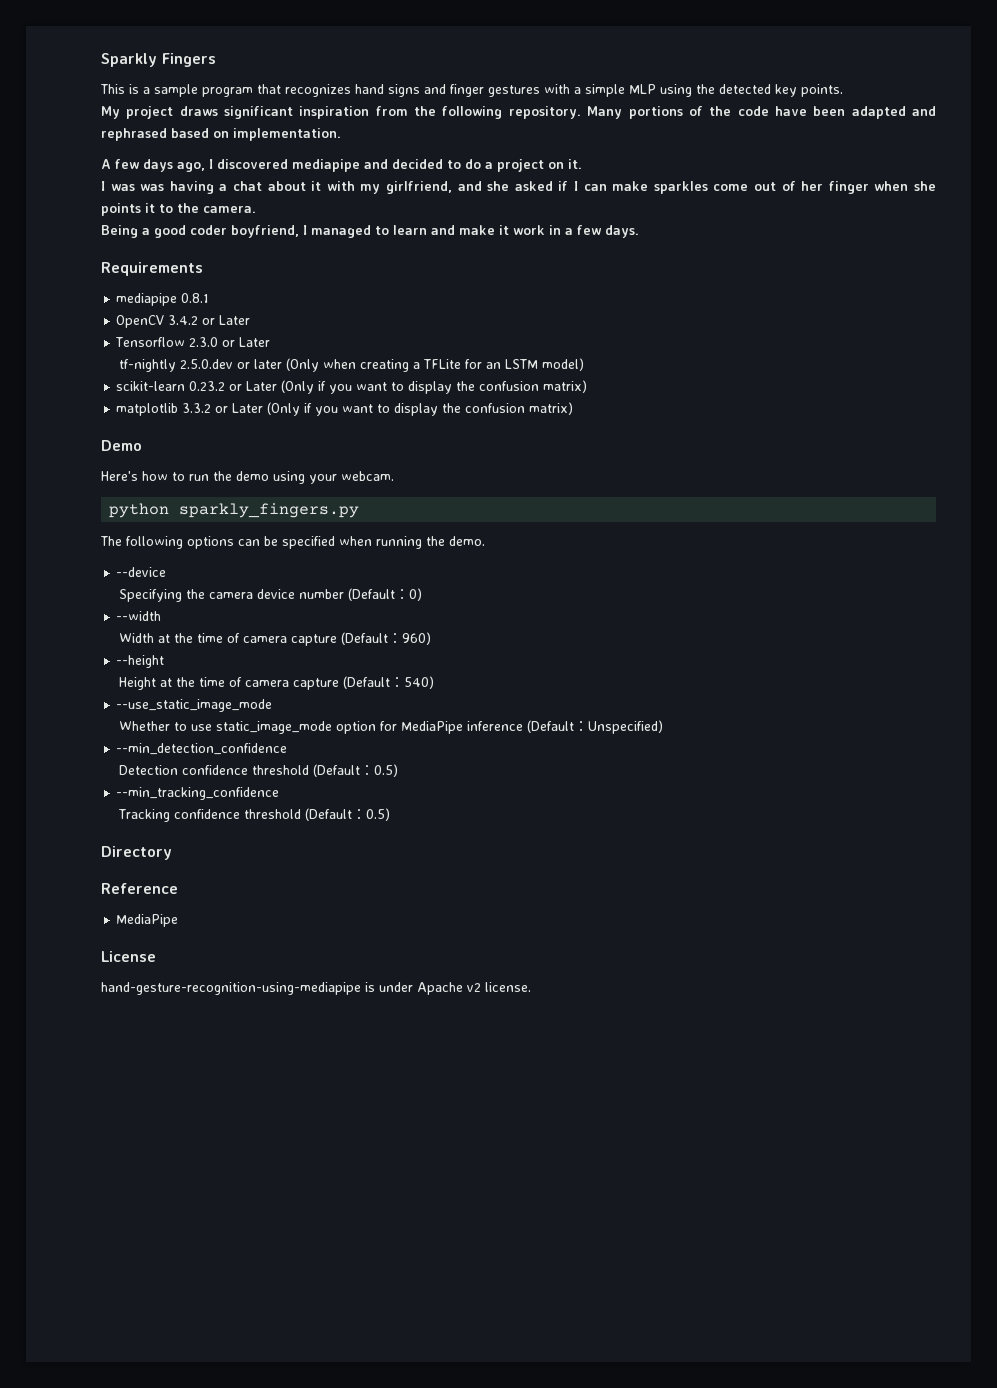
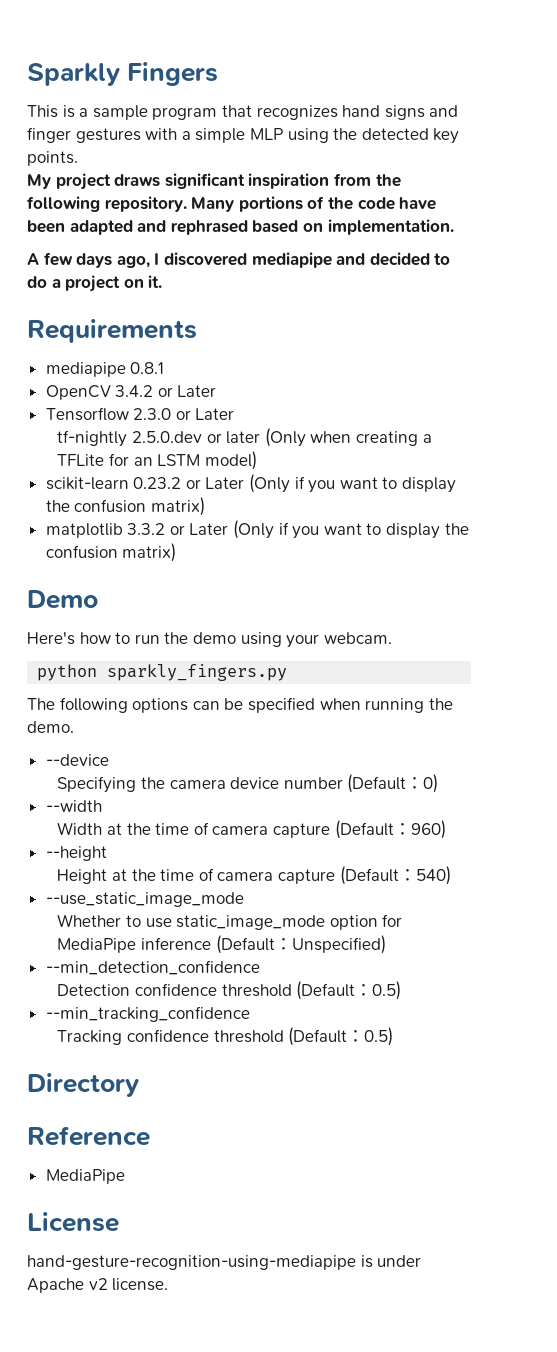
[101,181,937,194] [101,203,256,216] [101,225,639,238] // I was was having a chat about it with my girlfriend, and she asked if I can make sparkles come out of her finger when she points it to the camera. // Being a good coder boyfriend, I managed to learn and make it work in a few days. -> (163, 281) none

